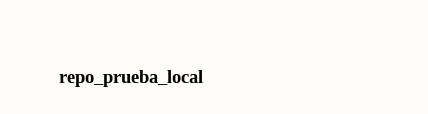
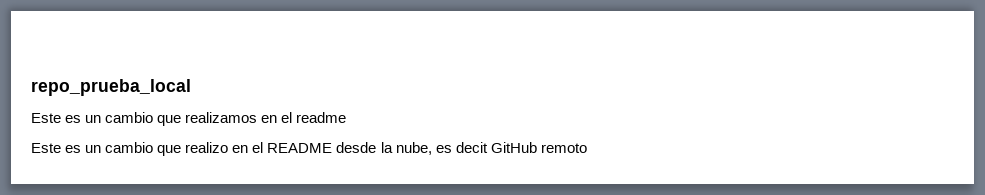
(203, 78) none -> [31,112,347,126] [31,142,587,156] // Este es un cambio que realizamos en el readme // Este es un cambio que realizo en el README desde la nube, es decit GitHub remoto

